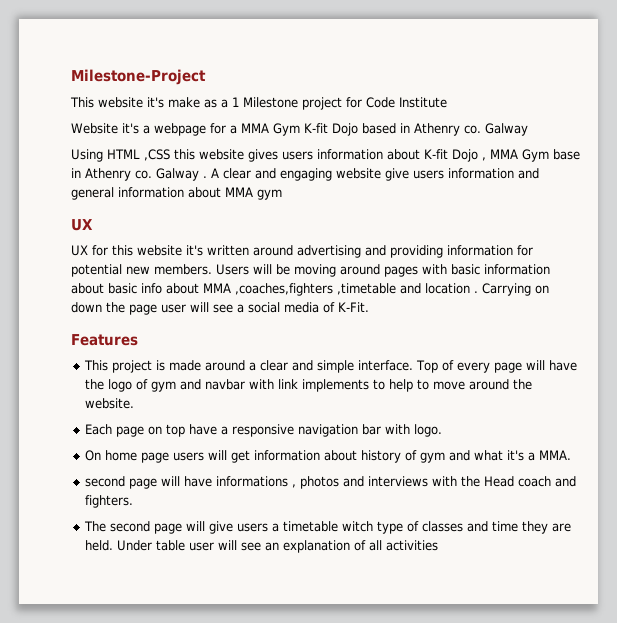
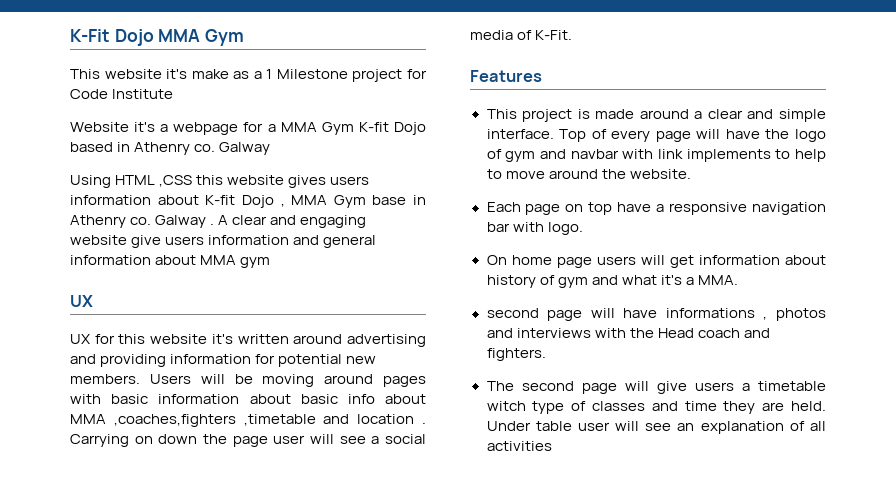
[71,69,206,85] Milestone-Project -> [70,29,245,46] K-Fit Dojo MMA Gym

